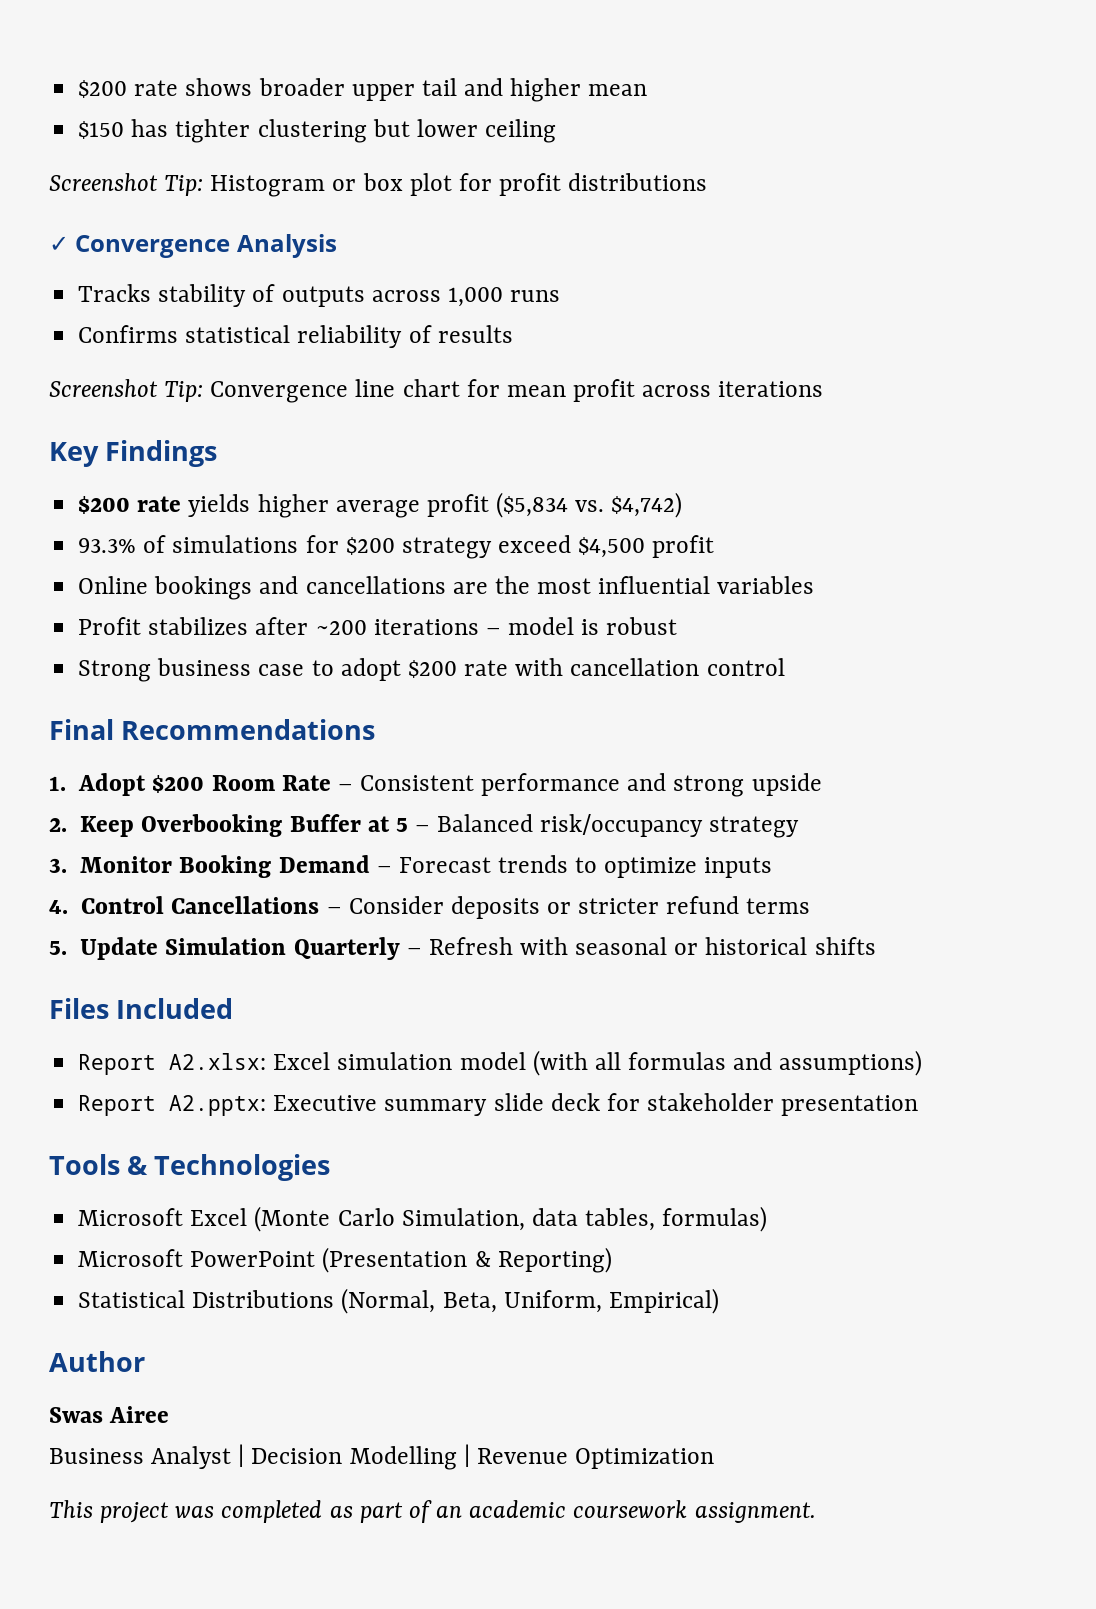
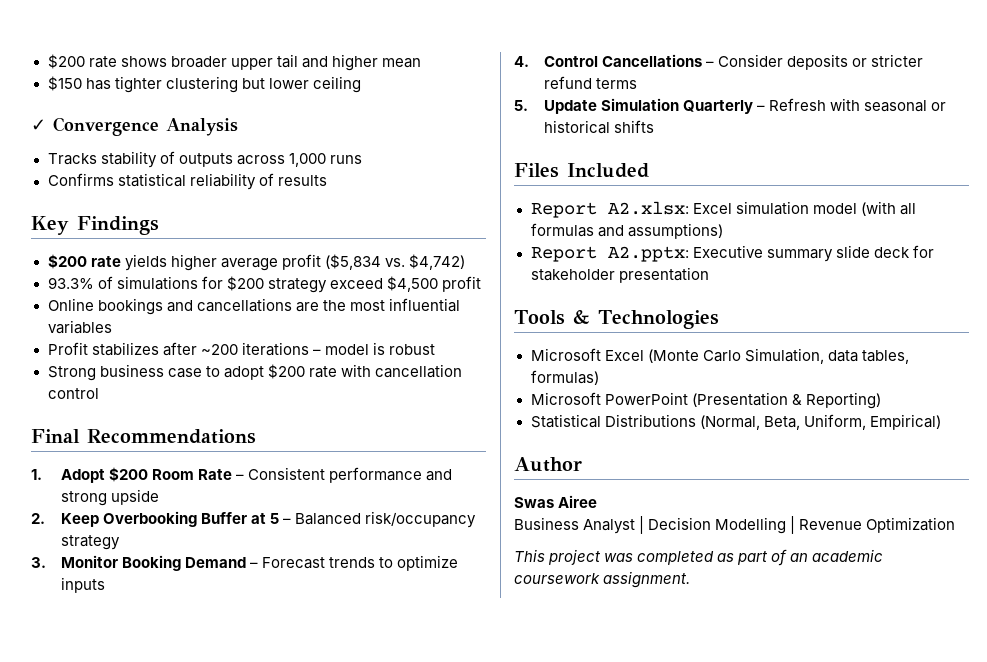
[49,173,708,197] // Screenshot Tip: Histogram or box plot for profit distributions -> (361, 84) none
[49,379,824,403] // Screenshot Tip: Convergence line chart for mean profit across iterations -> (327, 180) none

